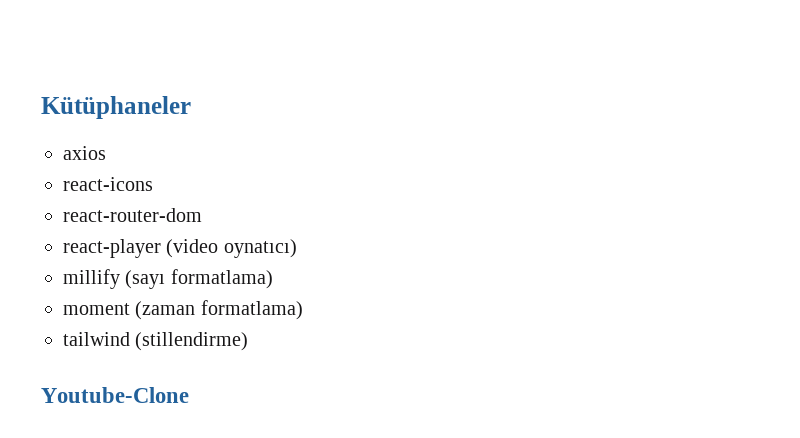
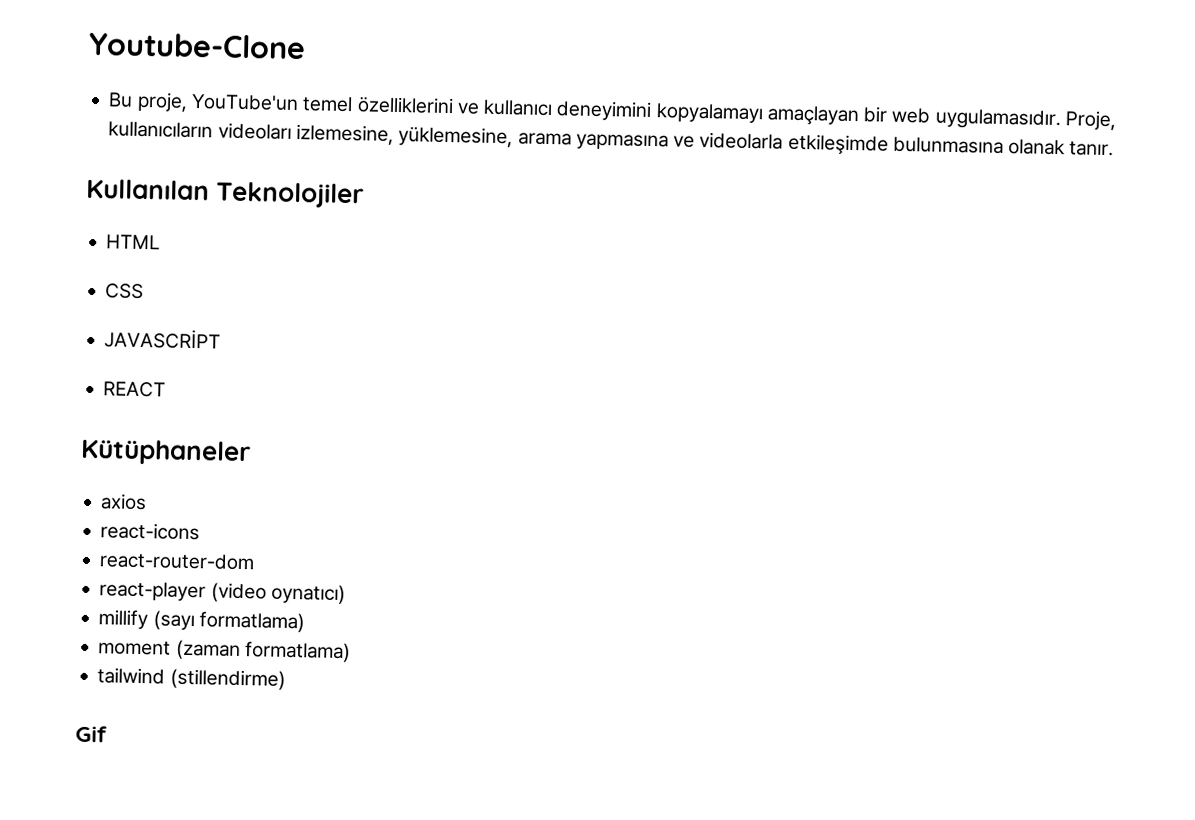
(41, 107) none -> [88,31,306,60] [108,91,1116,131] [108,121,1115,157] [86,178,365,209] [106,234,161,250] [105,283,145,300] [104,328,222,350] [103,381,167,398] Youtube-Clone // Bu proje, YouTube'un temel özelliklerini ve kullanıcı deneyimini kopyalamayı amaçlayan bir web uygulamasıdır. Proje, kullanıcıların videoları izlemesine, yüklemesine, arama yapmasına ve videolarla etkileşimde bulunmasına olanak tanır. // Kullanılan Teknolojiler // HTML // CSS // JAVASCRİPT // REACT //
[41,387,189,403] Youtube-Clone -> [75,725,107,743] Gif

